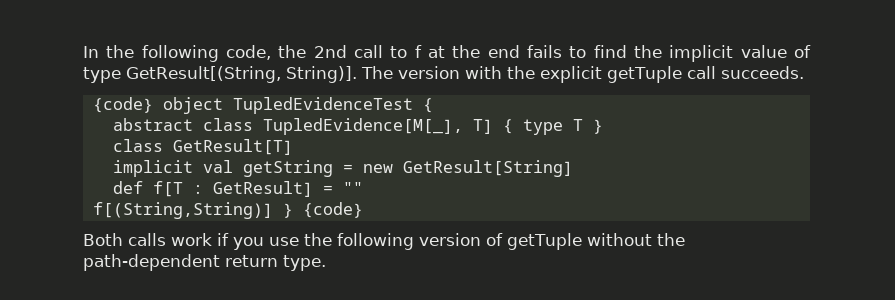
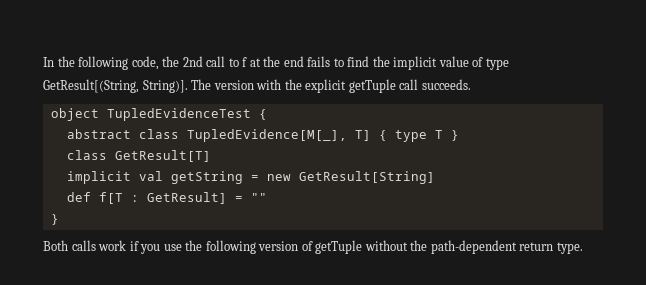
[92,97,153,113] {code} -> (471, 84) none
[92,202,363,219] f[(String,String)] } {code} -> [50,214,59,225] }

